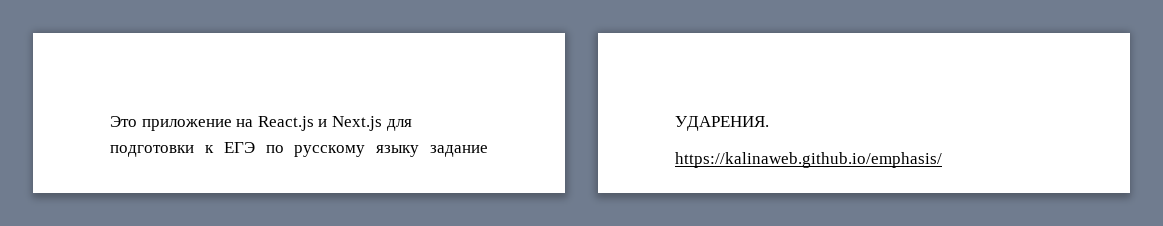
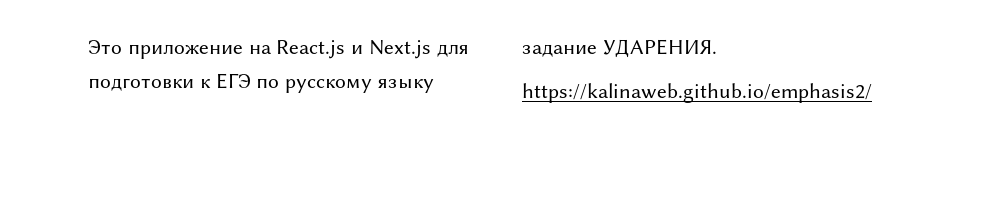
[675,152,942,168] https://kalinaweb.github.io/emphasis/ -> [522,83,872,103] https://kalinaweb.github.io/emphasis2/

